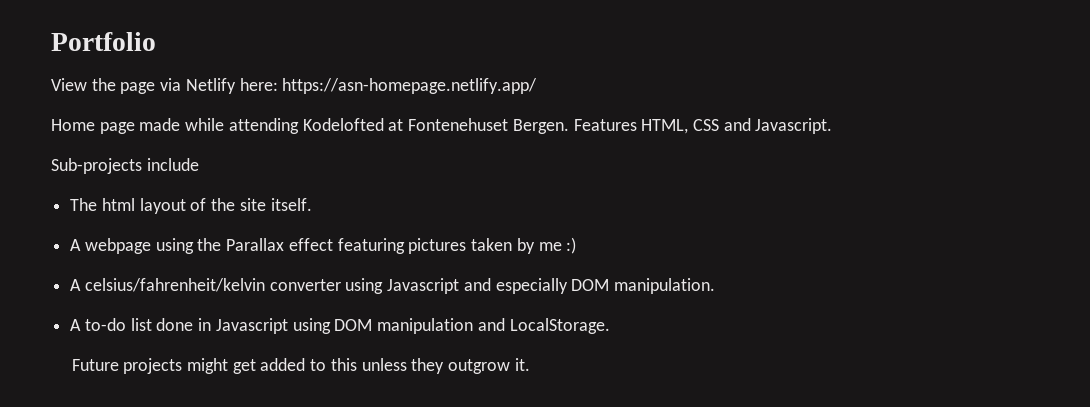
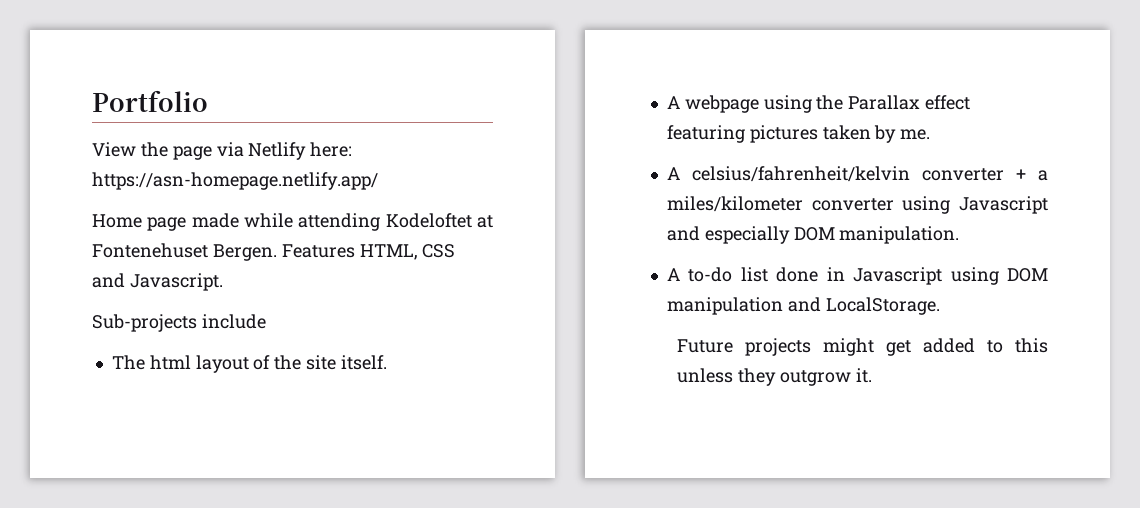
[302,118,384,131] Kodelofted -> [385,213,472,228] Kodeloftet
[538,237,577,254] me :) -> [900,129,931,140] me.
(341, 285) none -> [1015,169,1048,181] [666,196,894,212] + a miles/kilometer converter

